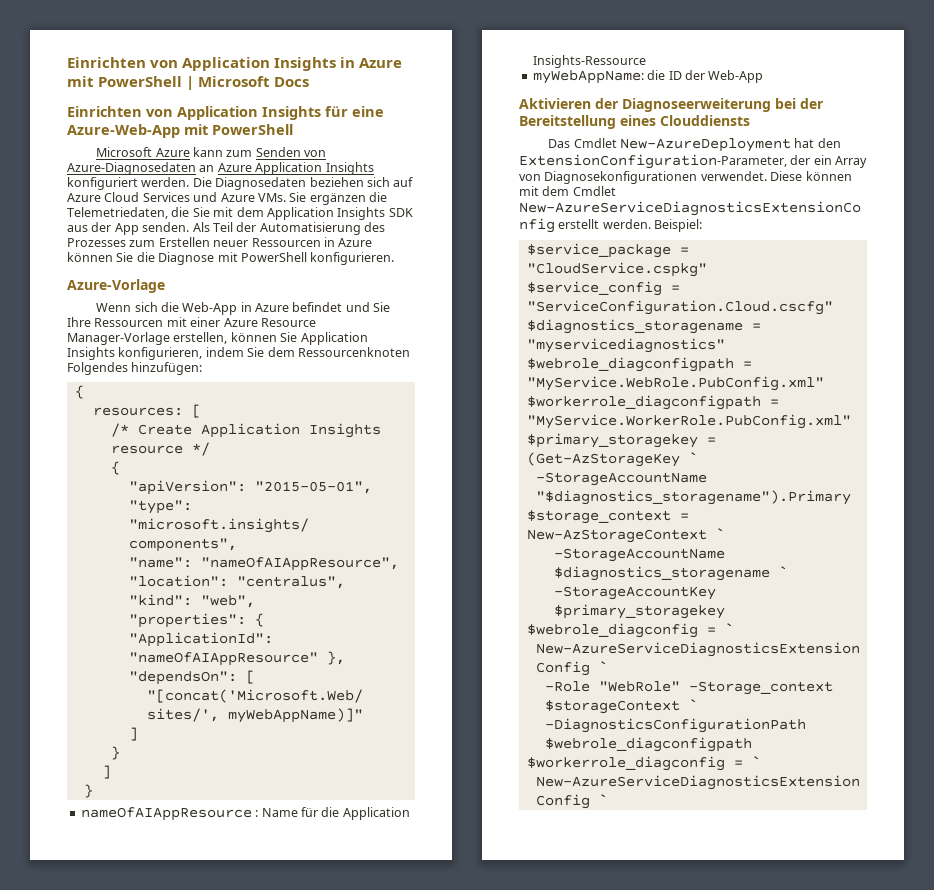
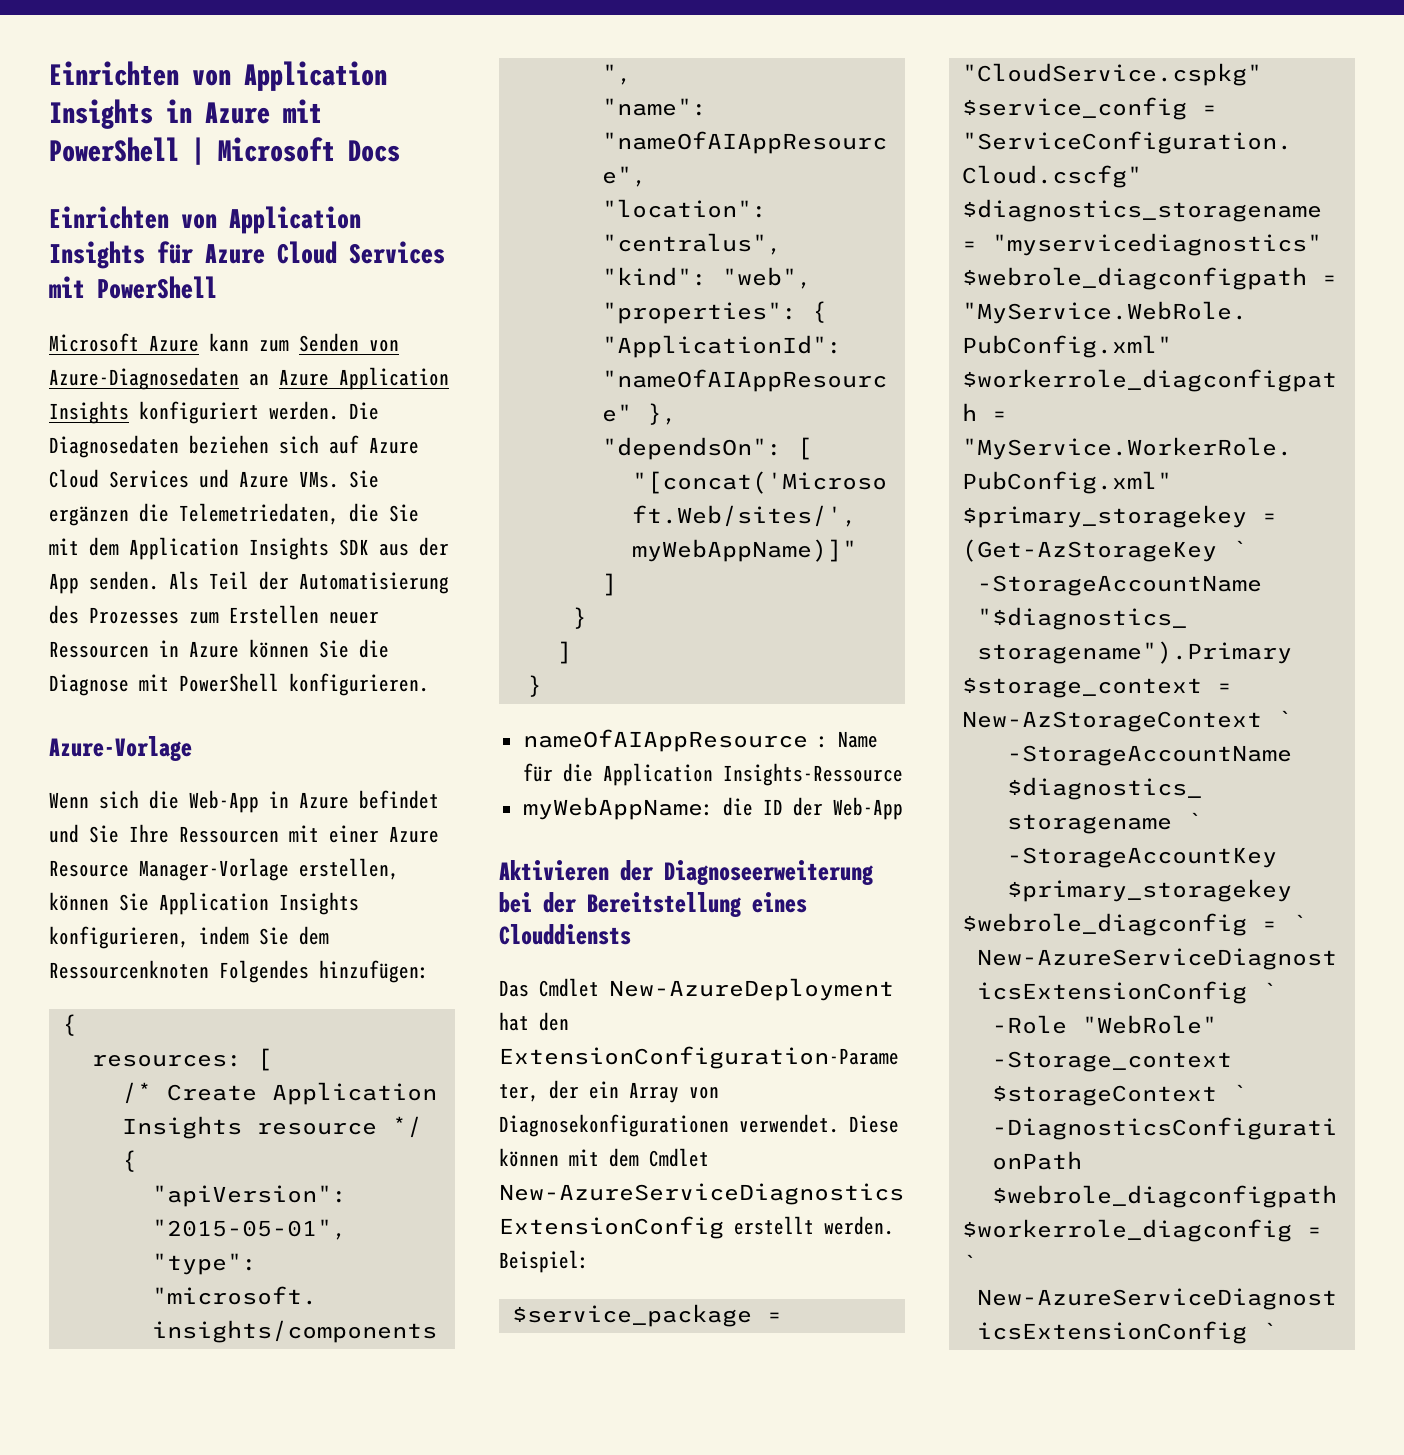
[352,106,384,117] [67,124,180,138] eine Azure-Web-App -> [205,241,445,264] Azure Cloud Services

